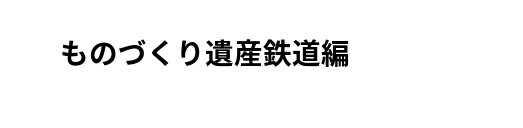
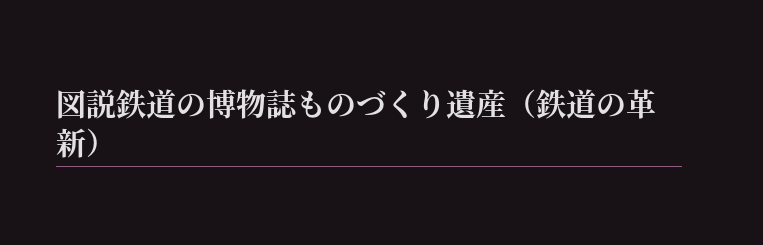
[60,39,350,67] ものづくり遺産鉄道編 -> [56,89,656,119] [56,128,116,158] 図説鉄道の博物誌ものづくり遺産（鉄道の革新）

